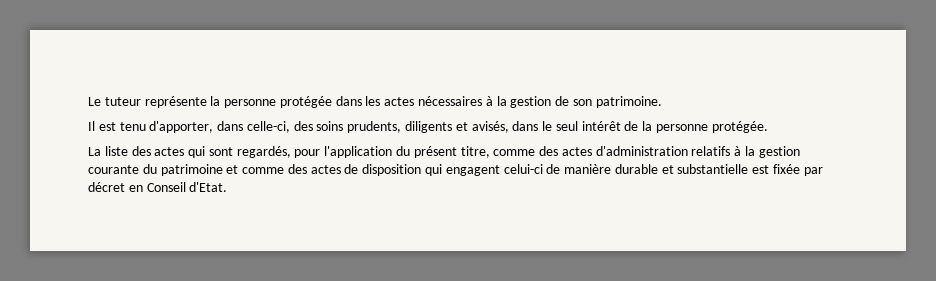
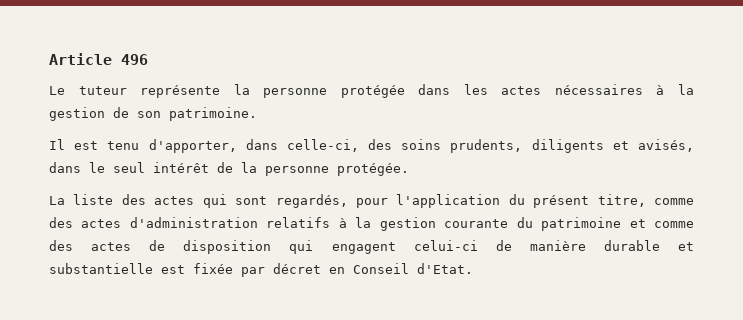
(88, 101) none -> [49,53,148,65] Article 496 //

